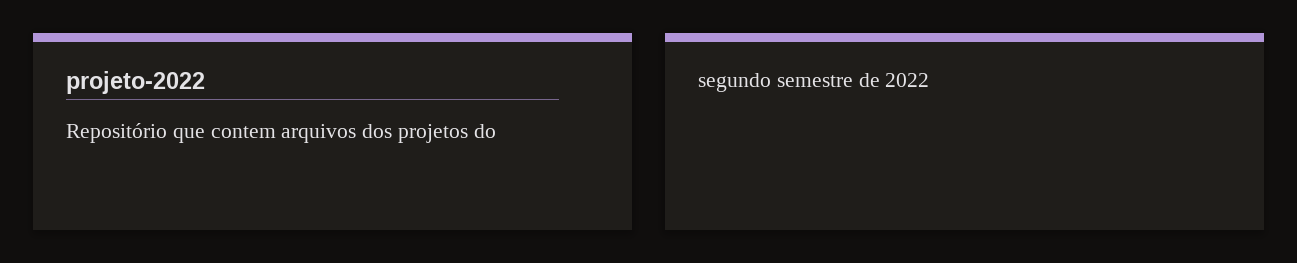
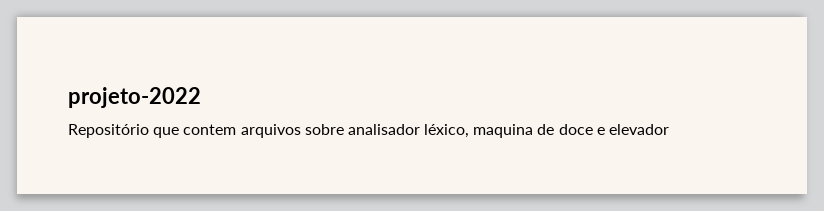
[362,124,496,143] [698,73,930,92] dos projetos do segundo semestre de 2022 -> [304,124,670,138] sobre analisador léxico, maquina de doce e elevador

